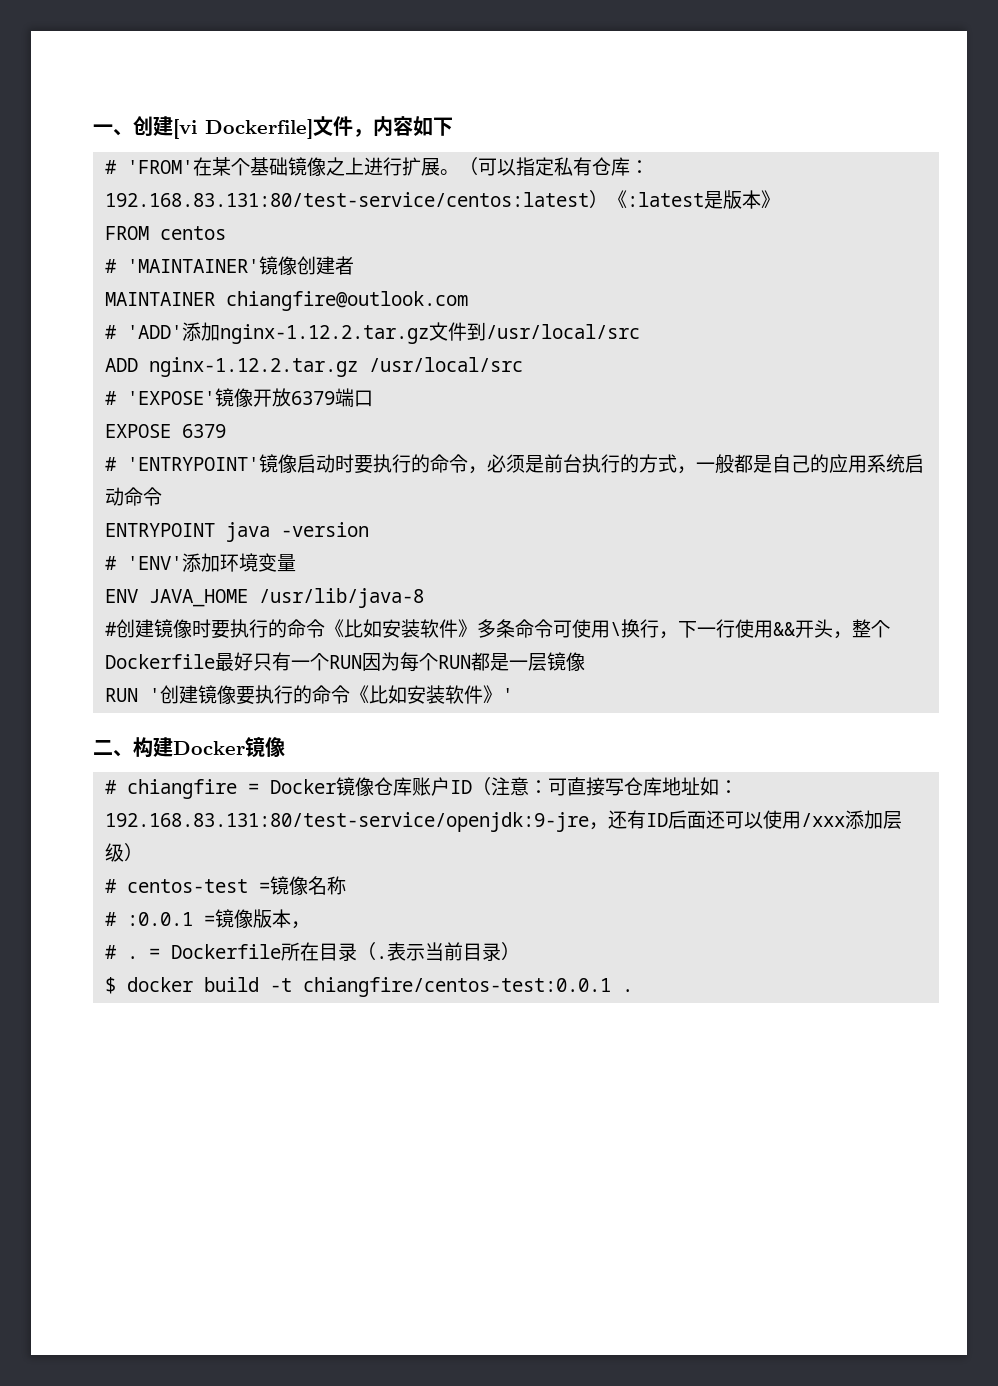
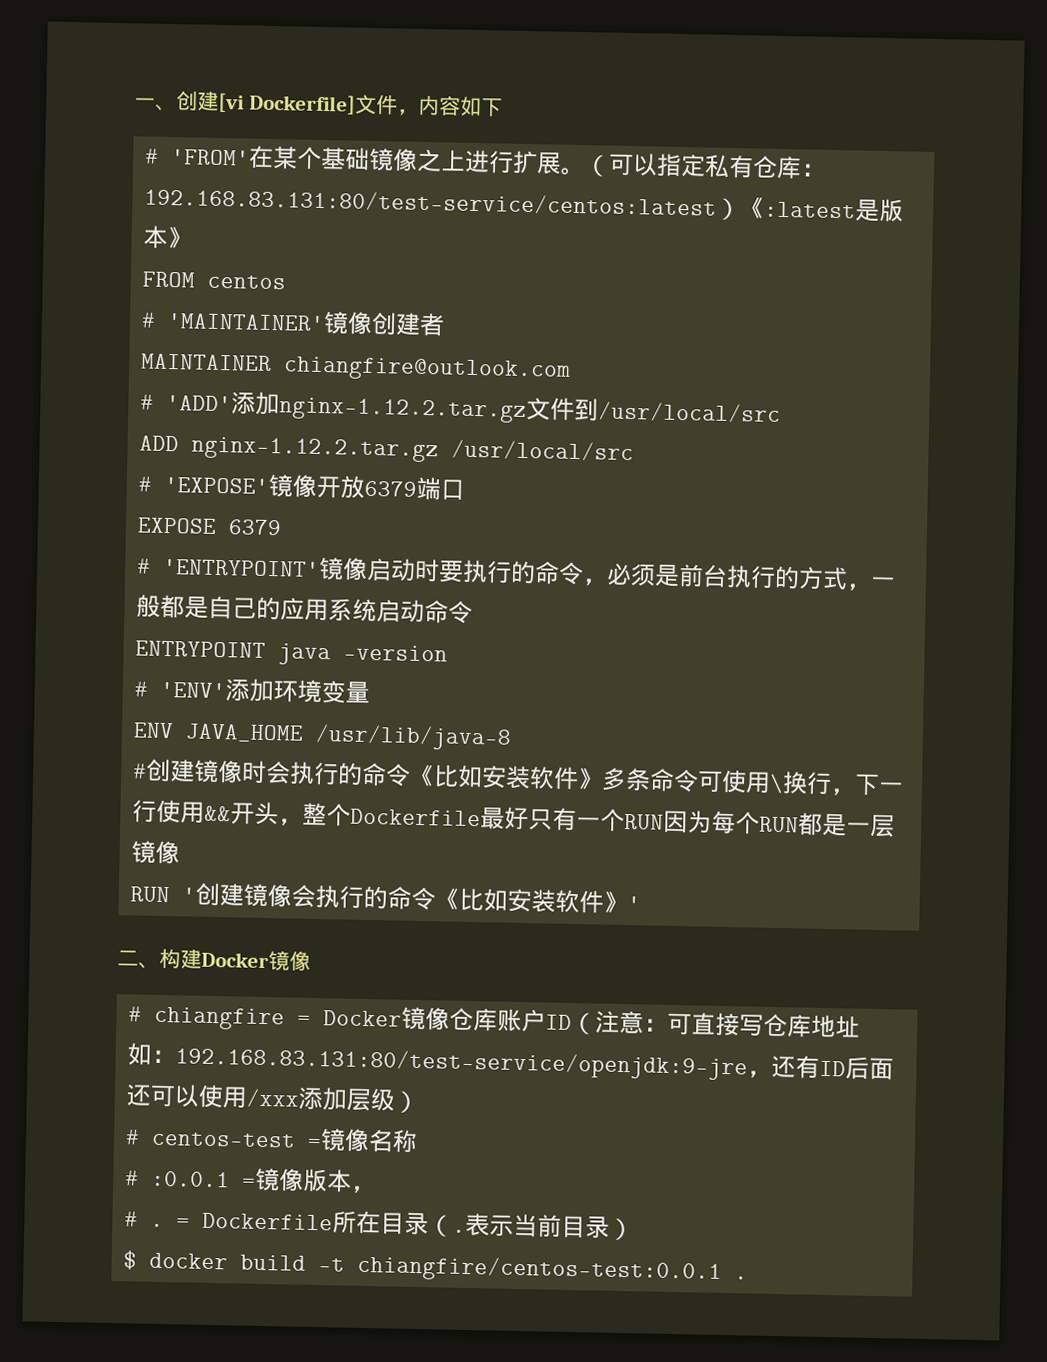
[211,620,230,639] 要 -> [265,760,291,785] 会
[236,686,255,705] 要 -> [291,884,316,908] 会

